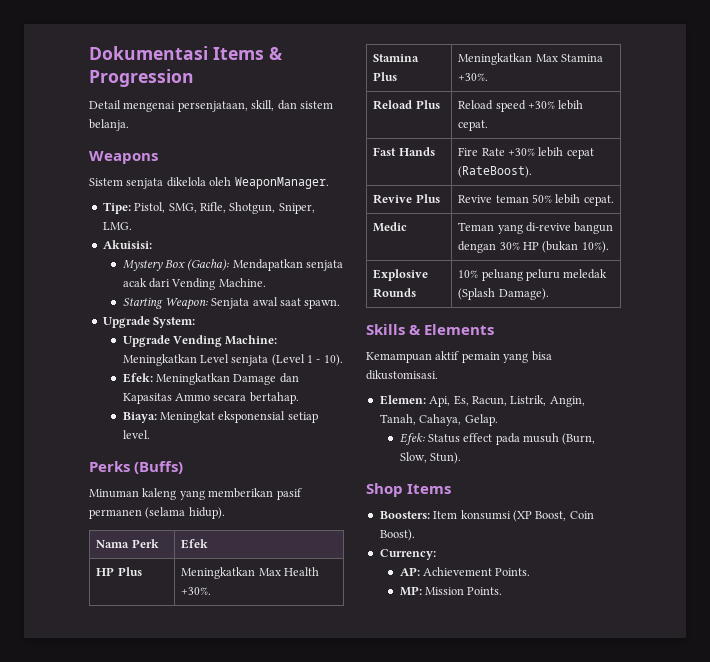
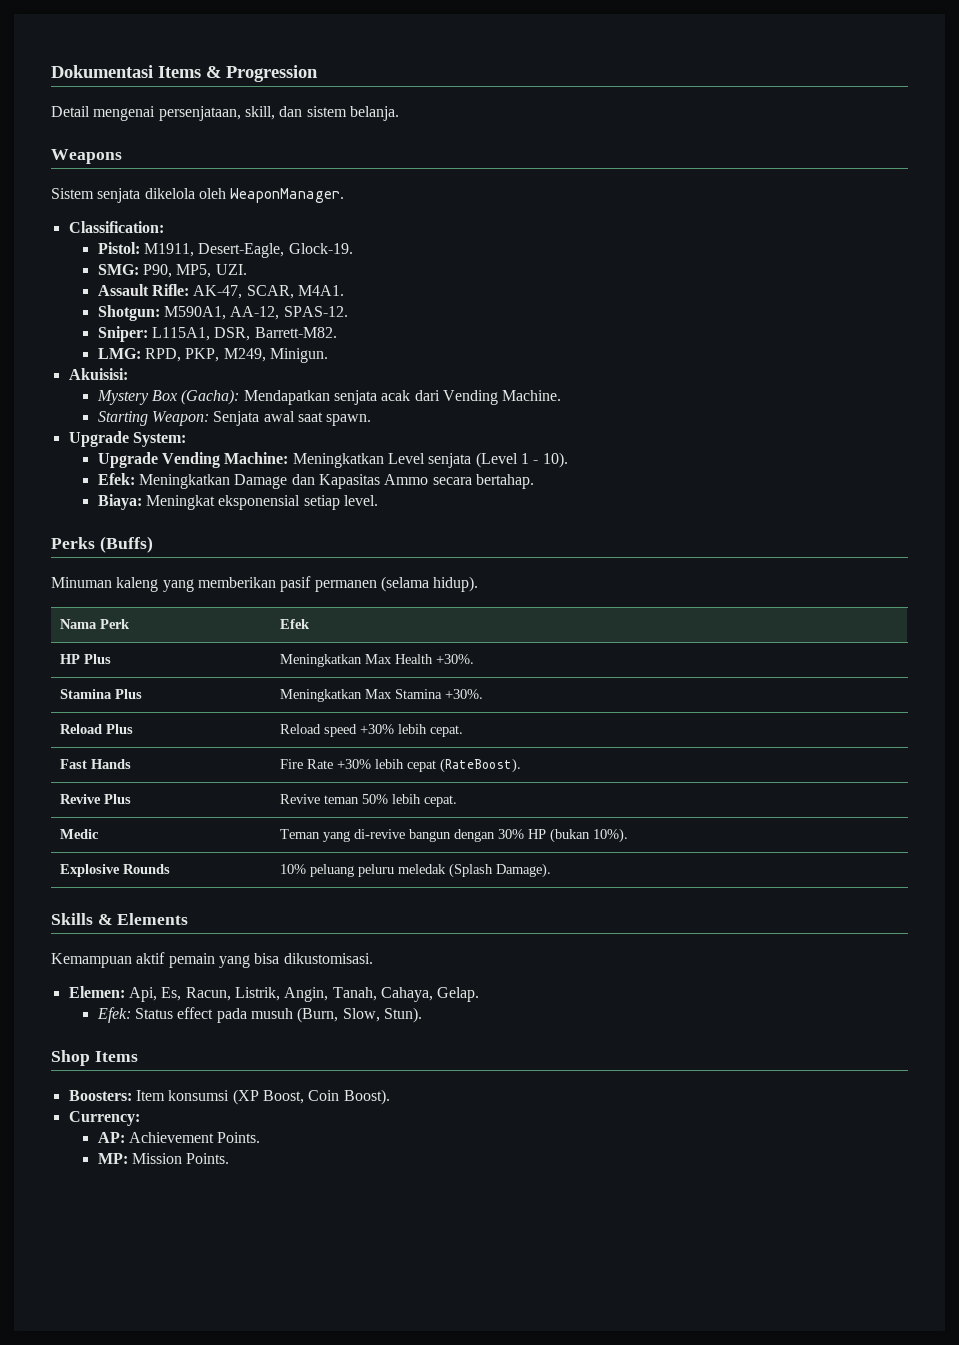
[102,202,315,214] [102,222,132,230] Tipe: Pistol, SMG, Rifle, Shotgun, Sniper, LMG. -> [68,221,164,233] [97,242,353,258] [97,264,247,278] [97,284,345,299] [97,305,348,321] [97,326,337,342] [97,348,329,363] Classification: // Pistol: M1911, Desert-Eagle, Glock-19. // SMG: P90, MP5, UZI. // Assault Rifle: AK-47, SCAR, M4A1. // Shotgun: M590A1, AA-12, SPAS-12. // Sniper: L115A1, DSR, Barrett-M82. // LMG: RPD, PKP, M249, Minigun.

